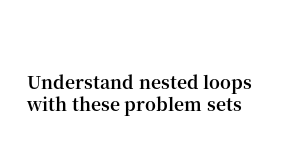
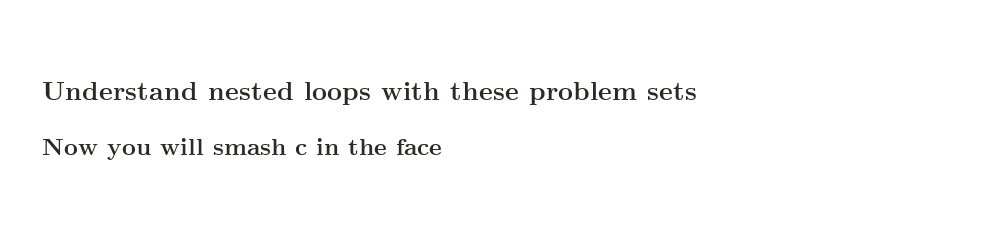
(243, 104) none -> [42,138,442,160] // Now you will smash c in the face

